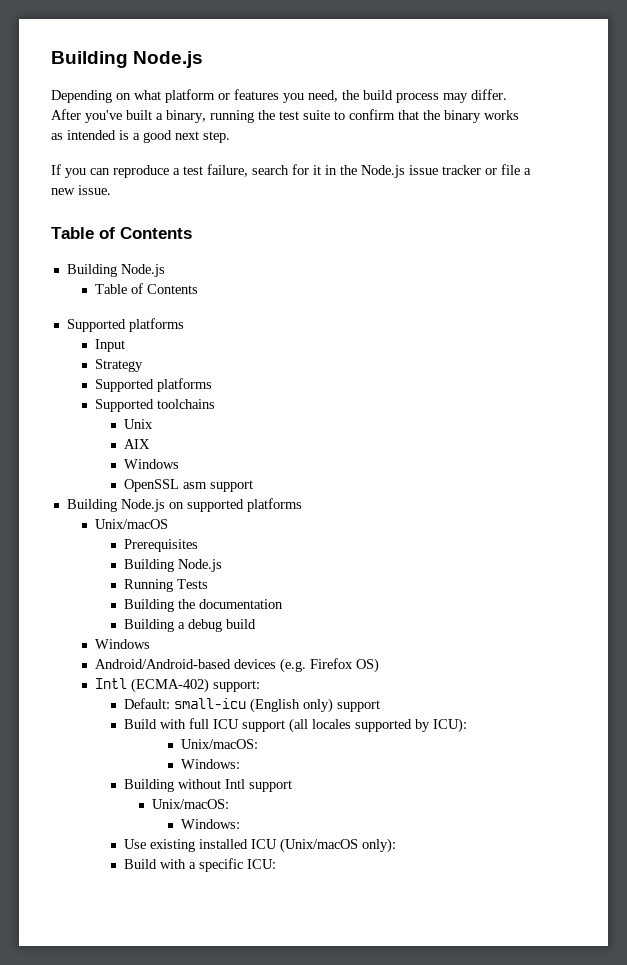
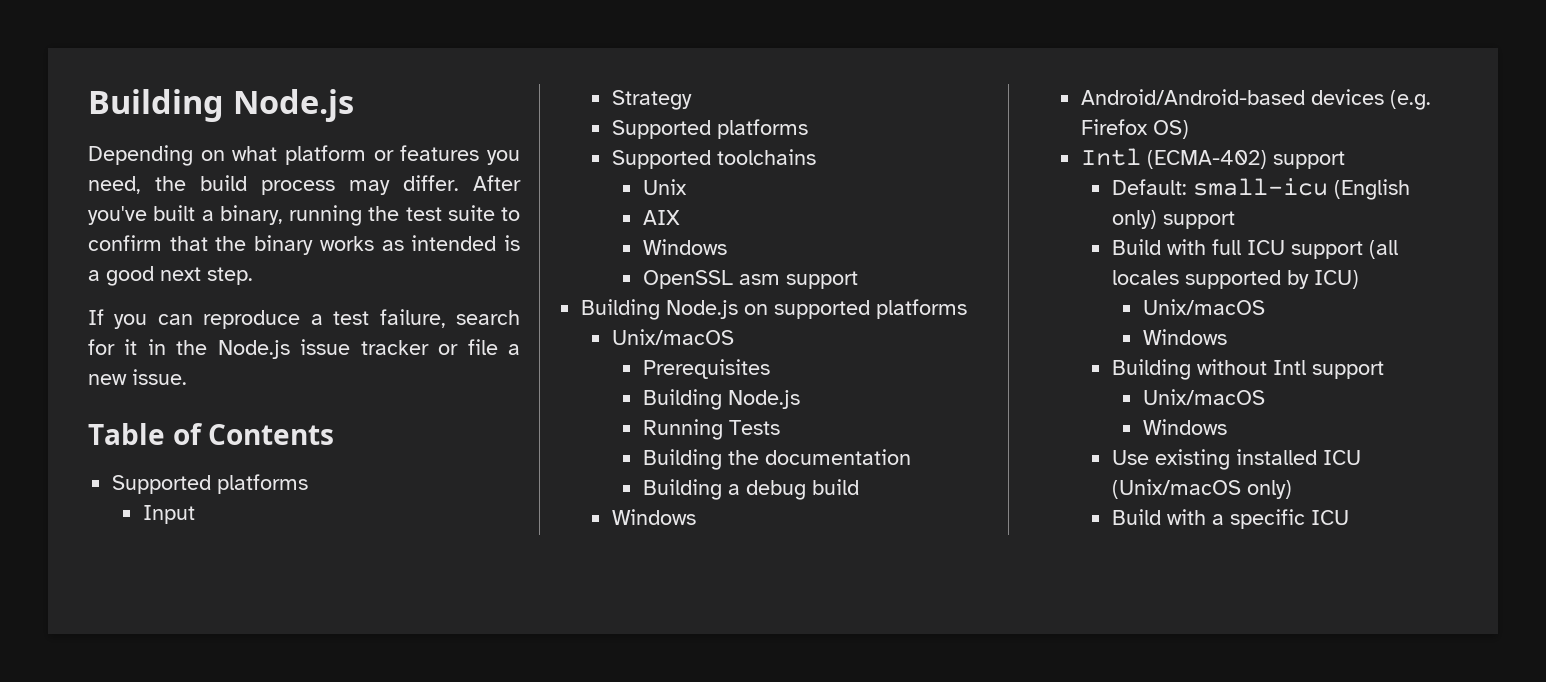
[66,264,165,277] [95,283,199,294] // Building Node.js // Table of Contents -> (335, 434) none
[213,680,261,692] support: -> [1273,151,1346,169] support
[432,718,467,733] [180,739,258,749] [180,759,240,769] ICU): // Unix/macOS: // Windows: -> [1313,270,1359,289] [1142,299,1265,315] [1142,329,1227,345] ICU) // Unix/macOS // Windows
[152,799,230,809] [180,819,240,829] Unix/macOS: // Windows: -> [1142,389,1265,405] [1142,419,1227,435] Unix/macOS // Windows
[361,838,396,853] only): -> [1246,480,1292,499] only)
[246,859,276,869] ICU: -> [1310,510,1349,525] ICU

